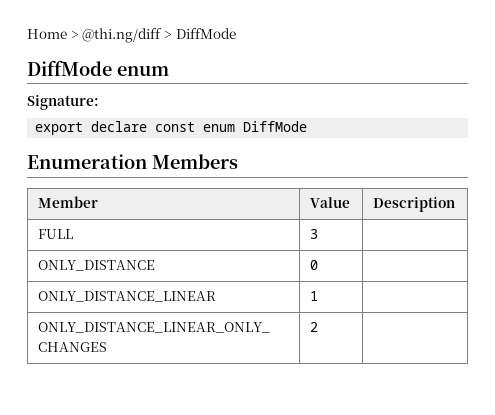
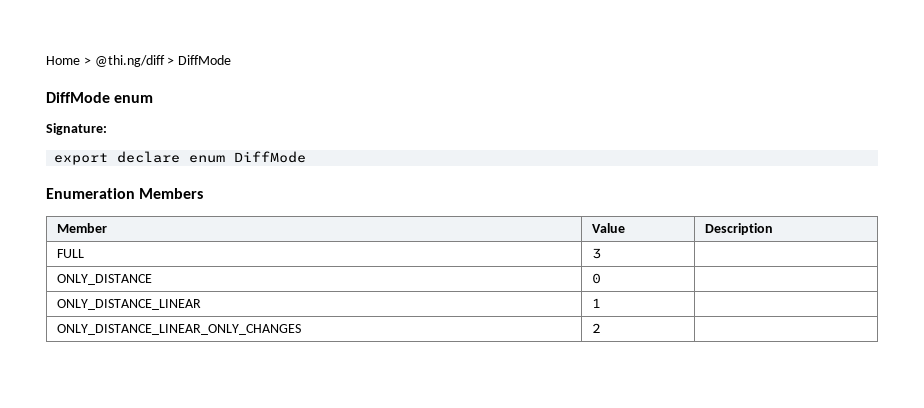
[155,122,196,132] const -> (181, 157) none

